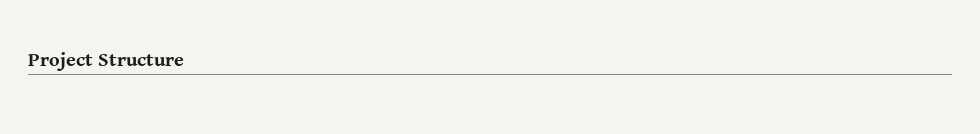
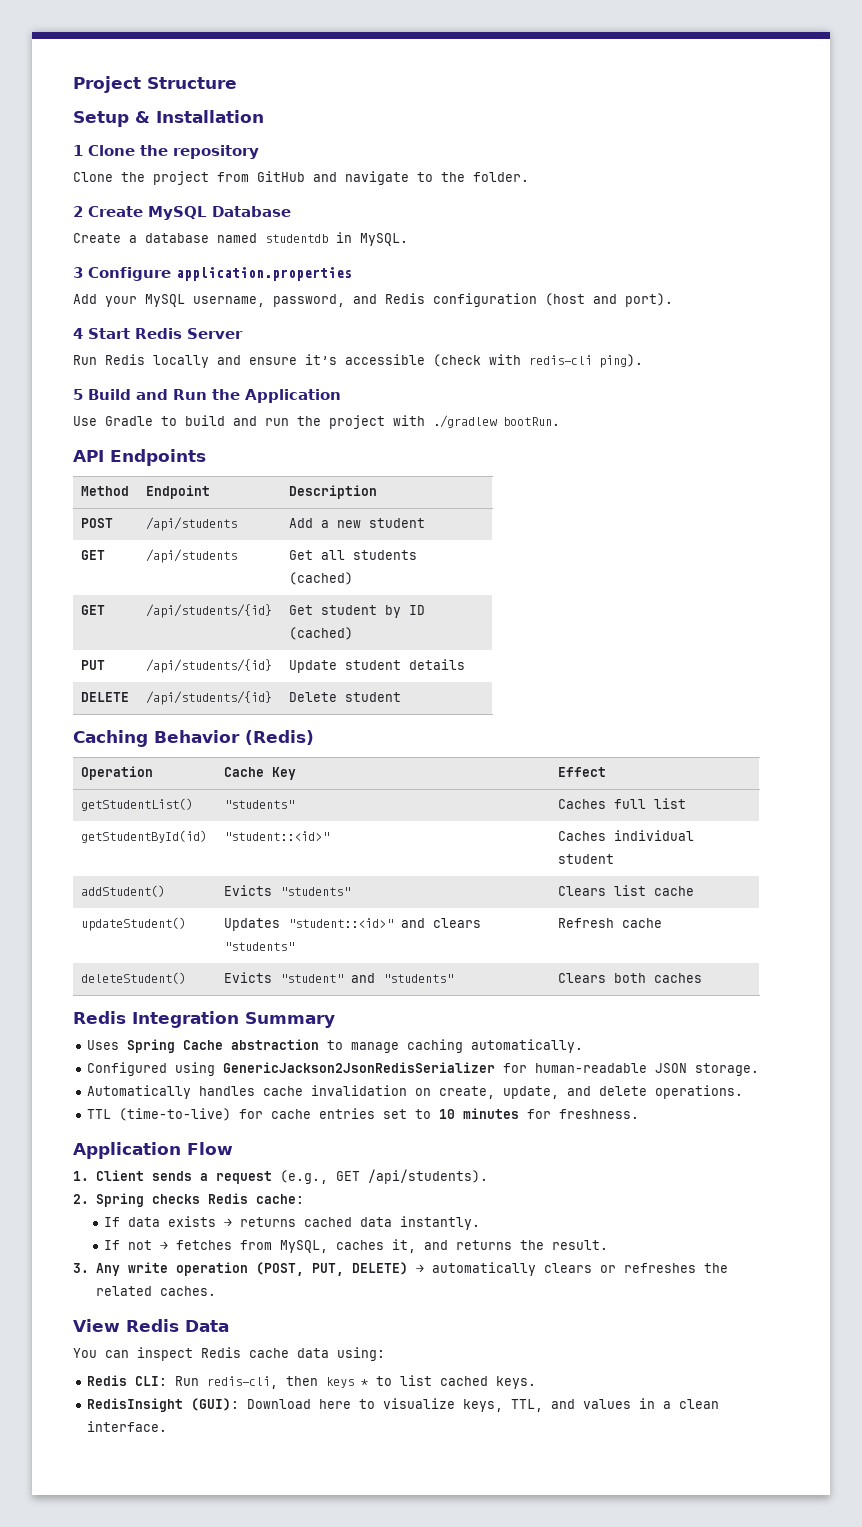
(185, 60) none -> [73,110,264,127] [73,145,259,159] [73,171,529,185] [73,206,291,220] [73,232,408,246] [73,267,352,281] [73,293,673,307] [73,328,243,339] [73,354,643,368] [73,389,341,403] [73,415,560,429] [73,449,206,466] [81,486,130,496] [146,485,211,499] [289,485,378,499] [81,518,114,528] [146,517,238,531] [289,518,426,528] [81,550,106,560] [146,549,238,563] [289,550,418,560] [289,572,354,585] [81,605,106,615] [146,604,273,618] [289,605,426,618] [289,627,354,640] [81,660,106,670] [146,659,273,673] [289,659,466,673] [81,692,130,702] [146,691,273,705] [289,692,402,702] [73,730,314,747] [81,766,154,780] [224,767,297,780] [558,767,607,777] [81,798,194,811] [224,800,295,809] [558,798,687,809] [81,830,208,843] [224,831,330,841] [558,830,695,841] [558,854,615,864] [81,885,166,897] [224,885,351,896] [558,885,695,896] [81,917,187,931] [224,918,482,931] [224,942,295,951] [558,918,663,928] [81,972,187,984] [224,972,454,983] [558,973,703,983] [73,1011,335,1028] [87,1039,584,1053] [87,1062,760,1076] [87,1085,744,1099] [87,1108,640,1121] [73,1142,233,1159] [73,1169,488,1184] [73,1193,304,1207] [104,1216,481,1230] [104,1239,609,1253] [73,1262,728,1276] [95,1286,216,1296] [73,1319,229,1332] [73,1347,385,1361] [87,1375,537,1389] [87,1398,720,1412] [87,1421,168,1432] // Setup & Installation // 1 Clone the repository // Clone the project from GitHub and navigate to the folder. // 2 Create MySQL Database // Create a database named studentdb in MySQL. // 3 Configure application.properties // Add your MySQL username, password, and Redis configuration (host and port). // 4 Start Redis Server // Run Redis locally and ensure it’s accessible (check with redis-cli ping). // 5 Build and Run the Application // Use Gradle to build and run the project with ./gradlew bootRun. // API Endpoints // Method | Endpoint | Description // POST | /api/students | Add a new student // GET | /api/students | Get all students (cached) // GET | /api/students/{id} | Get student by ID (cached) // PUT | /api/students/{id} | Update student details // DELETE | /api/students/{id} | Delete student // Caching Behavior (Redis) // Operation | Cache Key | Effect // getStudentList() | "students" | Caches full list // getStudentById(id) | "student::<id>" | Caches individual student // addStudent() | Evicts "students" | Clears list cache // updateStudent() | Updates "student::<id>" and clears "students" | Refresh cache // deleteStudent() | Evicts "student" and "students" | Clears both caches // Redis Integration Summary // Uses Spring Cache abstraction to manage caching automatically. // Configured using GenericJackson2JsonRedisSerializer for human-readable JSON storage. // Automatically handles cache invalidation on create, update, and delete operations. // TTL (time-to-live) for cache entries set to 10 minutes for freshness. // Application Flow // 1. Client sends a request (e.g., GET /api/students). // 2. Spring checks Redis cache: // If data exists → returns cached data instantly. // If not → fetches from MySQL, caches it, and returns the result. // 3. Any write operation (POST, PUT, DELETE) → automatically clears or refreshes the related caches. // View Redis Data // You can inspect Redis cache data using: // Redis CLI: Run redis-cli, then keys * to list cached keys. // RedisInsight (GUI): Download here to visualize keys, TTL, and values in a clean interface.

